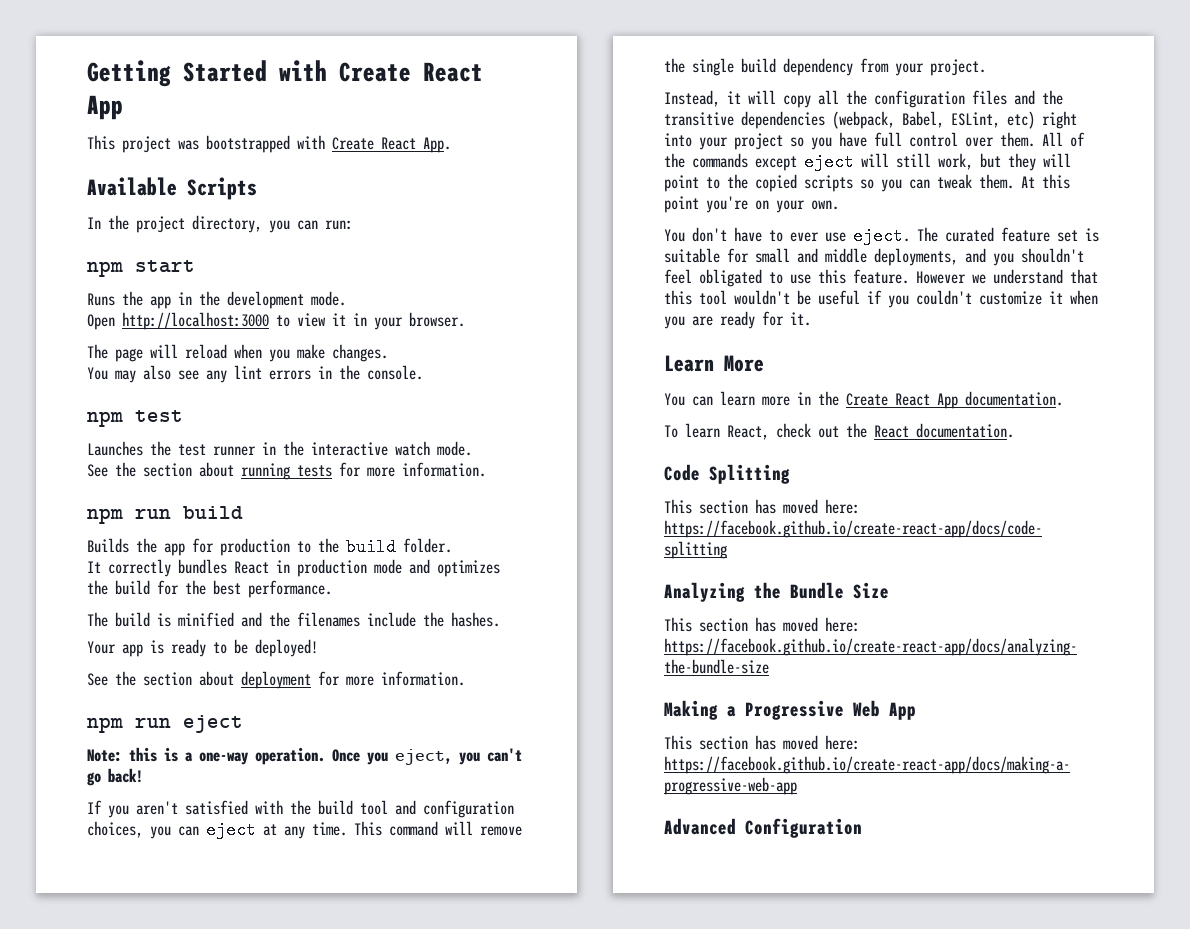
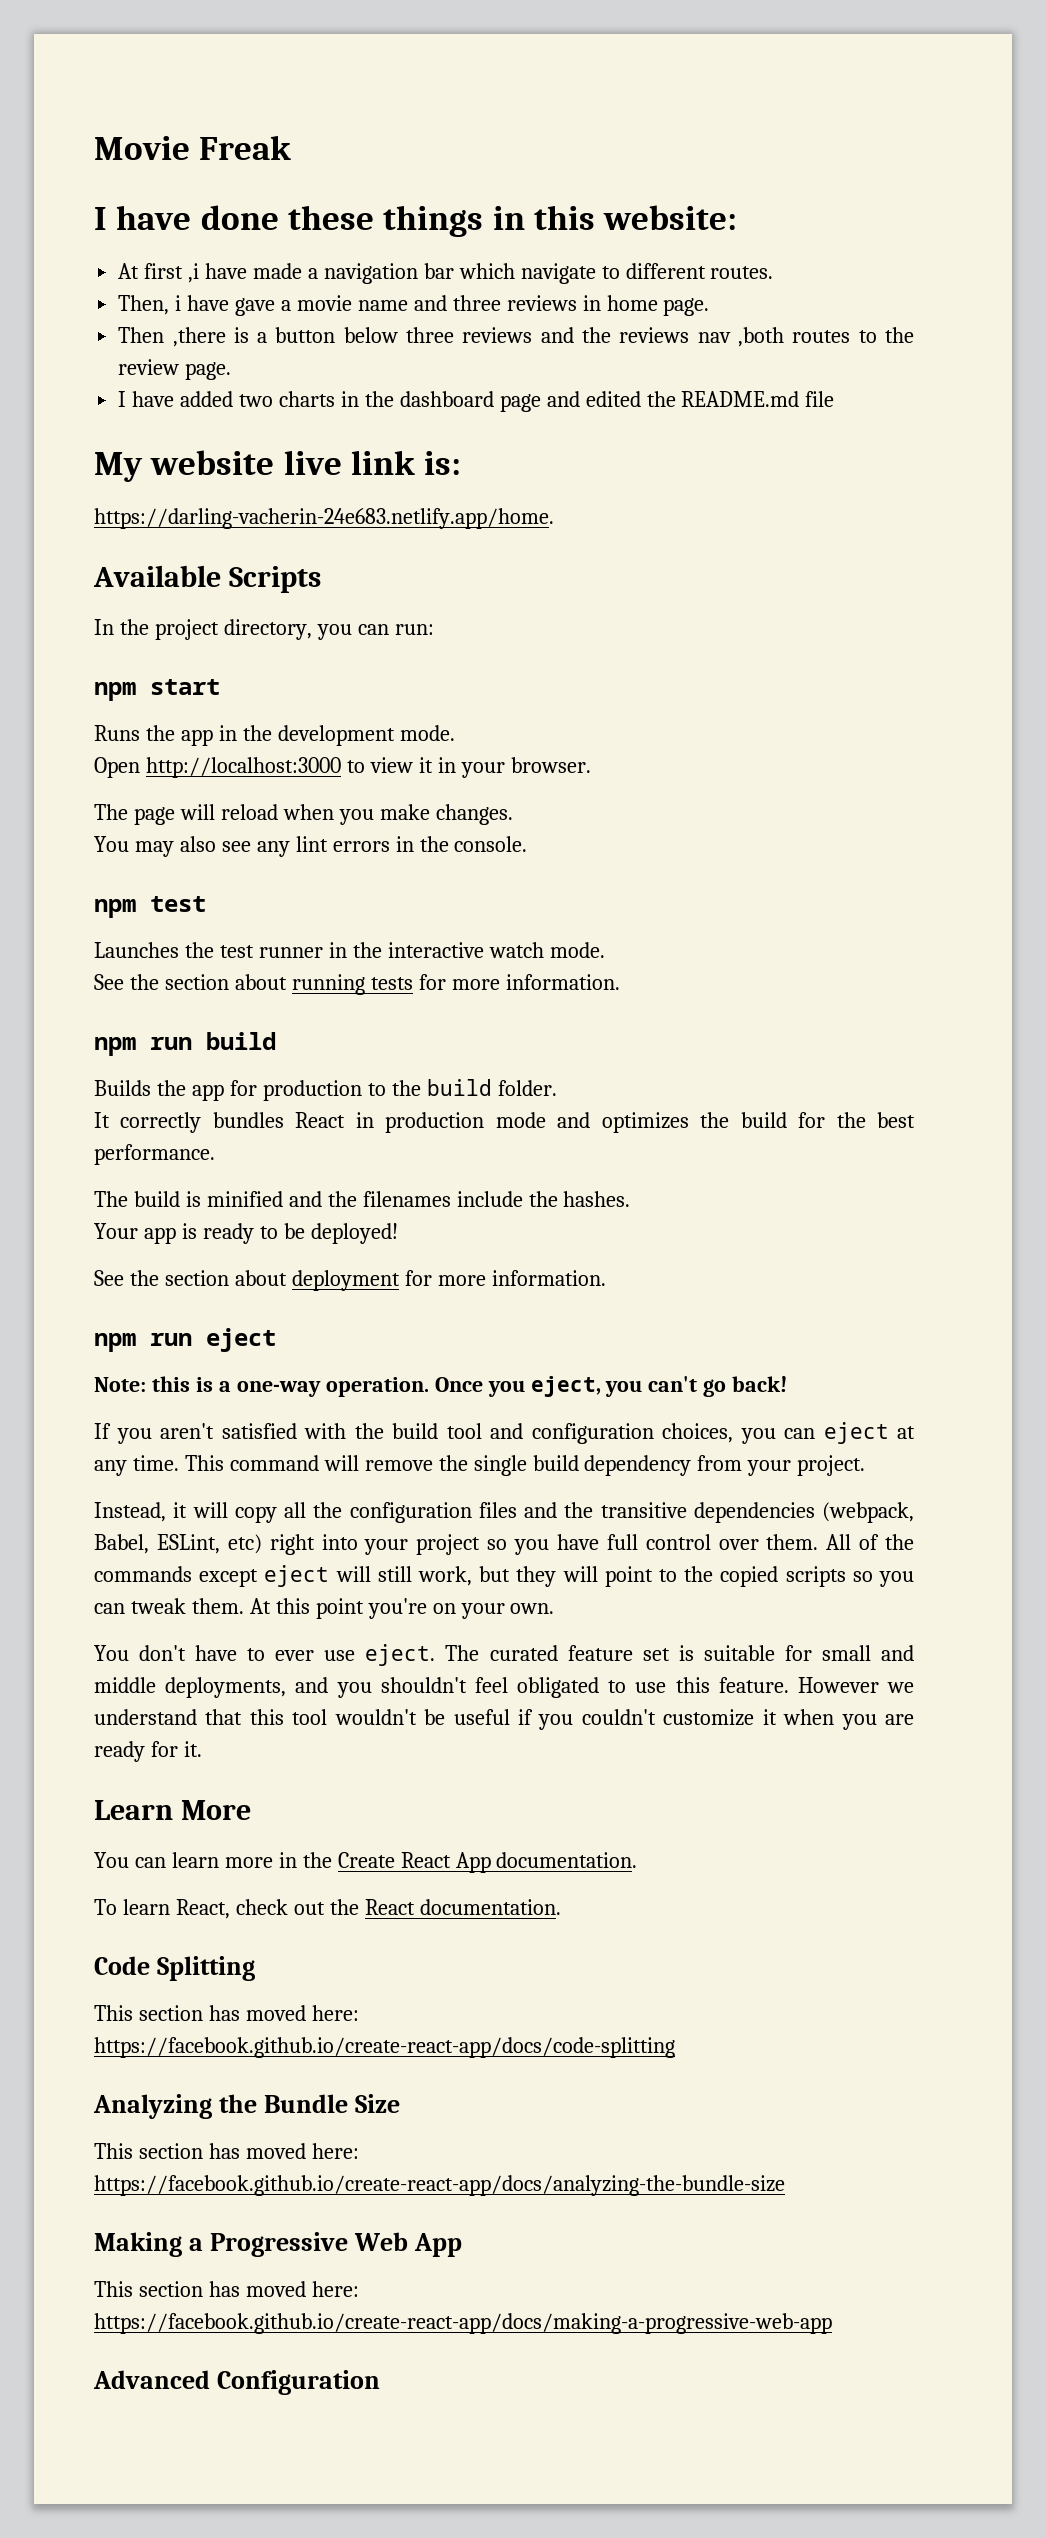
[87,60,483,87] [87,95,123,120] [87,135,451,153] Getting Started with Create React App // This project was bootstrapped with Create React App. -> [94,135,292,160] [94,205,738,237] [118,263,774,284] [118,295,710,316] [118,327,915,347] [118,359,232,380] [118,391,835,412] [94,450,462,482] [94,508,554,529] Movie Freak // I have done these things in this website: // At first ,i have made a navigation bar which navigate to different routes. // Then, i have gave a movie name and three reviews in home page. // Then ,there is a button below three reviews and the reviews nav ,both routes to the review page. // I have added two charts in the dashboard page and edited the README.md file // My website live link is: // https://darling-vacherin-24e683.netlify.app/home.

